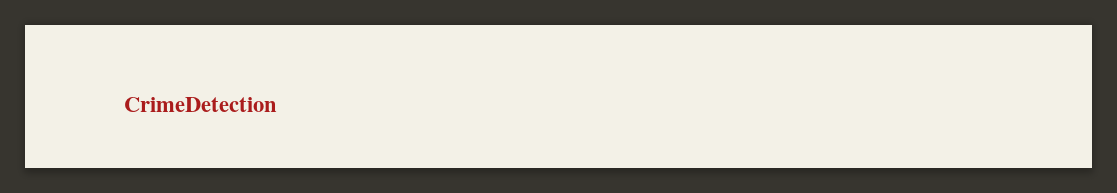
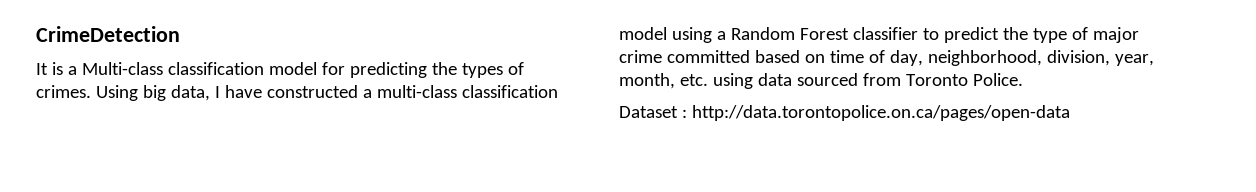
(277, 104) none -> [36,62,524,78] [36,85,558,101] [619,27,1139,43] [619,50,1154,66] [619,73,1023,89] [619,105,1070,121] // It is a Multi-class classification model for predicting the types of crimes. Using big data, I have constructed a multi-class classification model using a Random Forest classifier to predict the type of major crime committed based on time of day, neighborhood, division, year, month, etc. using data sourced from Toronto Police. // Dataset : http://data.torontopolice.on.ca/pages/open-data

